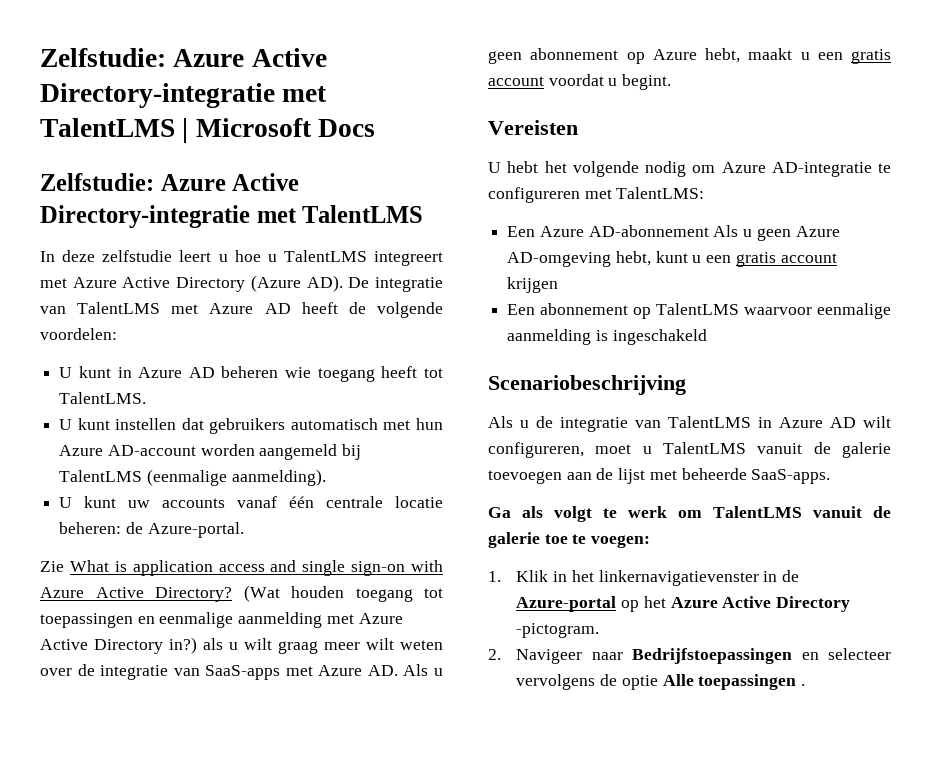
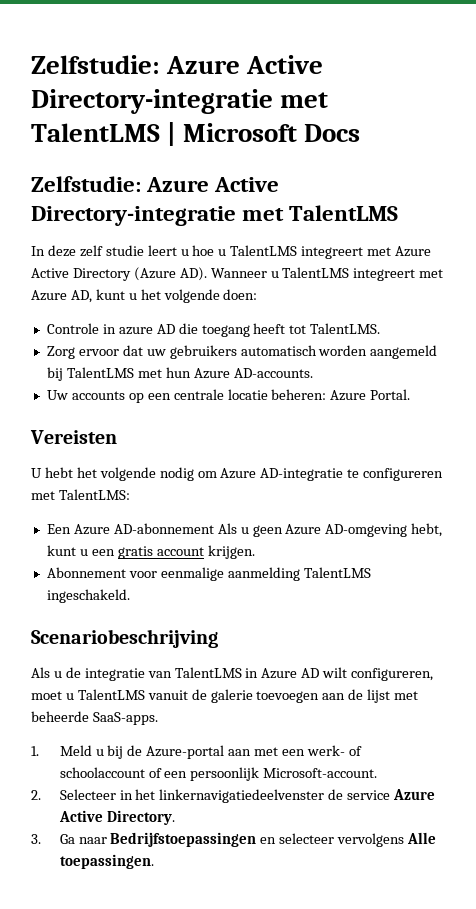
[102,250,173,262] zelfstudie -> [79,245,144,257] zelf studie
[348,277,444,292] [40,302,444,318] [40,328,117,340] [59,366,443,382] [59,392,147,404] [59,418,443,434] [59,444,362,460] [59,469,326,486] [59,496,444,508] [59,522,244,538] [40,560,443,576] [40,585,443,602] [40,612,403,628] [40,637,443,654] [40,664,443,680] [488,48,891,64] [488,74,672,90] De integratie van TalentLMS met Azure AD heeft de volgende voordelen: // U kunt in Azure AD beheren wie toegang heeft tot TalentLMS. // U kunt instellen dat gebruikers automatisch met hun Azure AD-account worden aangemeld bij TalentLMS (eenmalige aanmelding). // U kunt uw accounts vanaf één centrale locatie beheren: de Azure-portal. // Zie What is application access and single sign-on with Azure Active Directory? (Wat houden toegang tot toepassingen en eenmalige aanmelding met Azure Active Directory in?) als u wilt graag meer wilt weten over de integratie van SaaS-apps met Azure AD. Als u geen abonnement op Azure hebt, maakt u een gratis account voordat u begint. -> [210,267,444,281] [31,289,258,303] [46,323,381,337] [46,345,438,359] [46,367,313,381] [46,389,411,403] Wanneer u TalentLMS integreert met Azure AD, kunt u het volgende doen: // Controle in azure AD die toegang heeft tot TalentLMS. // Zorg ervoor dat uw gebruikers automatisch worden aangemeld bij TalentLMS met hun Azure AD-accounts. // Uw accounts op een centrale locatie beheren: Azure Portal.
[507,277,559,293] [507,303,891,319] [507,329,707,345] krijgen // Een abonnement op TalentLMS waarvoor eenmalige aanmelding is ingeschakeld -> [207,545,255,559] [46,567,371,581] [46,589,130,603] krijgen. // Abonnement voor eenmalige aanmelding TalentLMS ingeschakeld.
[488,506,891,522] [488,532,651,548] [488,570,800,586] [516,596,851,612] [516,623,600,638] [488,649,583,664] Ga als volgt te werk om TalentLMS vanuit de galerie toe te voegen: // 1. Klik in het linkernavigatievenster in de Azure-portal op het Azure Active Directory -pictogram. // 2. Navigeer -> [31,745,362,759] [59,767,378,781] [31,789,436,803] [58,810,175,825] [31,834,75,844] 1. Meld u bij de Azure-portal aan met een werk- of schoolaccount of een persoonlijk Microsoft-account. // 2. Selecteer in het linkernavigatiedeelvenster de service Azure Active Directory. // 3. Ga
[600,674,806,690] de optie Alle toepassingen . -> [407,832,437,844] [59,854,154,869] Alle toepassingen.

